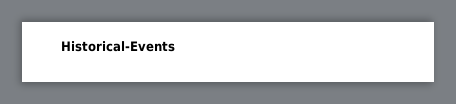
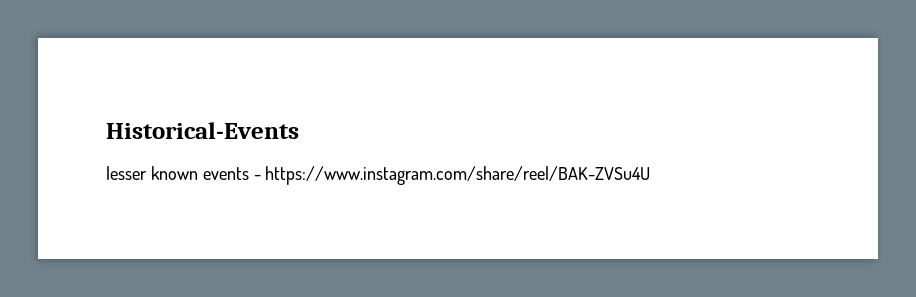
(175, 46) none -> [106,166,651,185] // lesser known events - https://www.instagram.com/share/reel/BAK-ZVSu4U

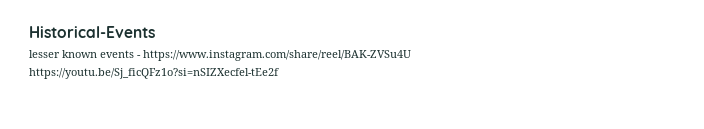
(651, 175) none -> [29,68,279,79] // https://youtu.be/Sj_ficQFz1o?si=nSIZXecfel-tEe2f

